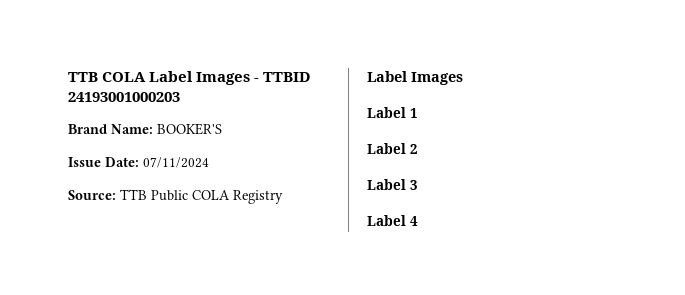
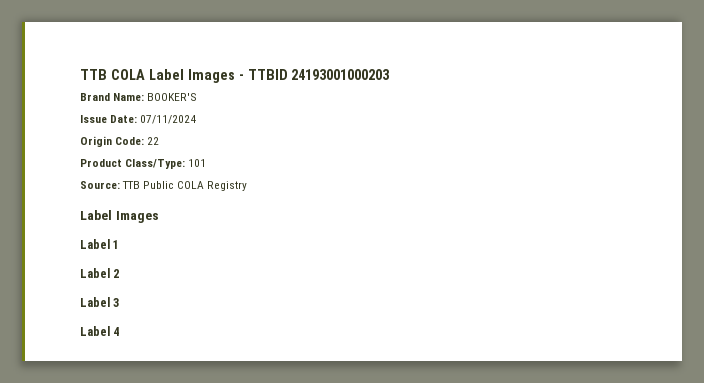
(209, 162) none -> [80,136,160,147] [80,159,207,169] // Origin Code: 22 // Product Class/Type: 101

